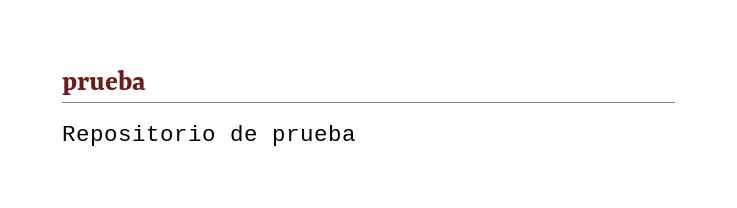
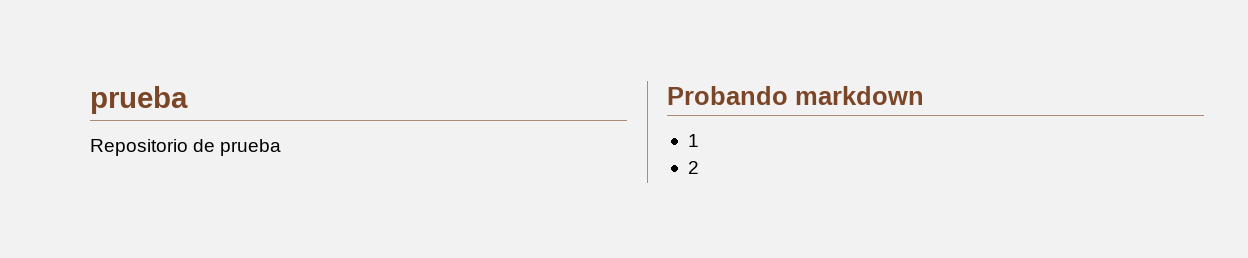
(356, 135) none -> [667,86,924,105] [687,134,699,147] [687,161,699,174] // Probando markdown // 1 // 2

